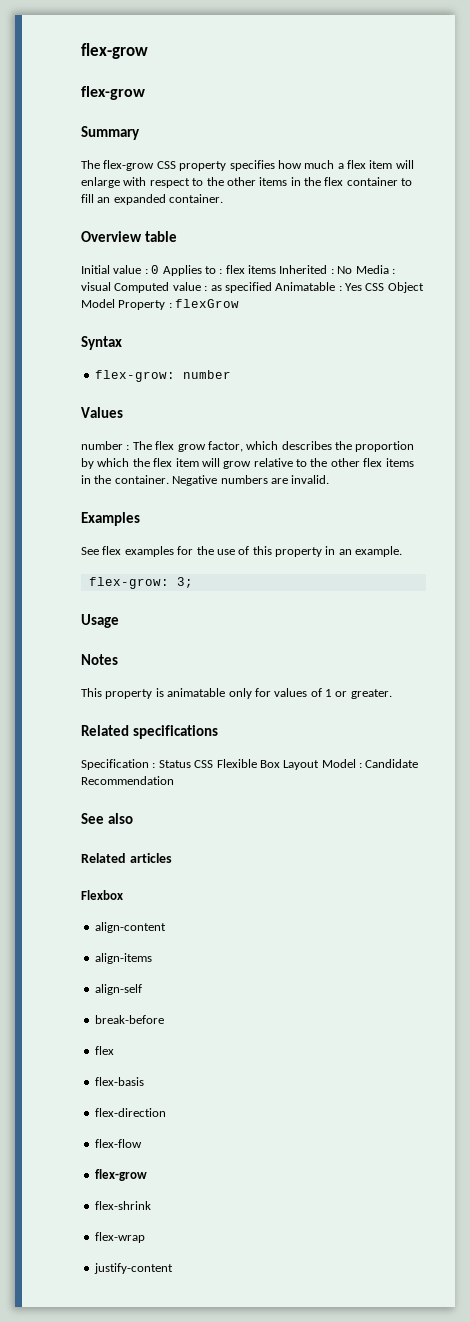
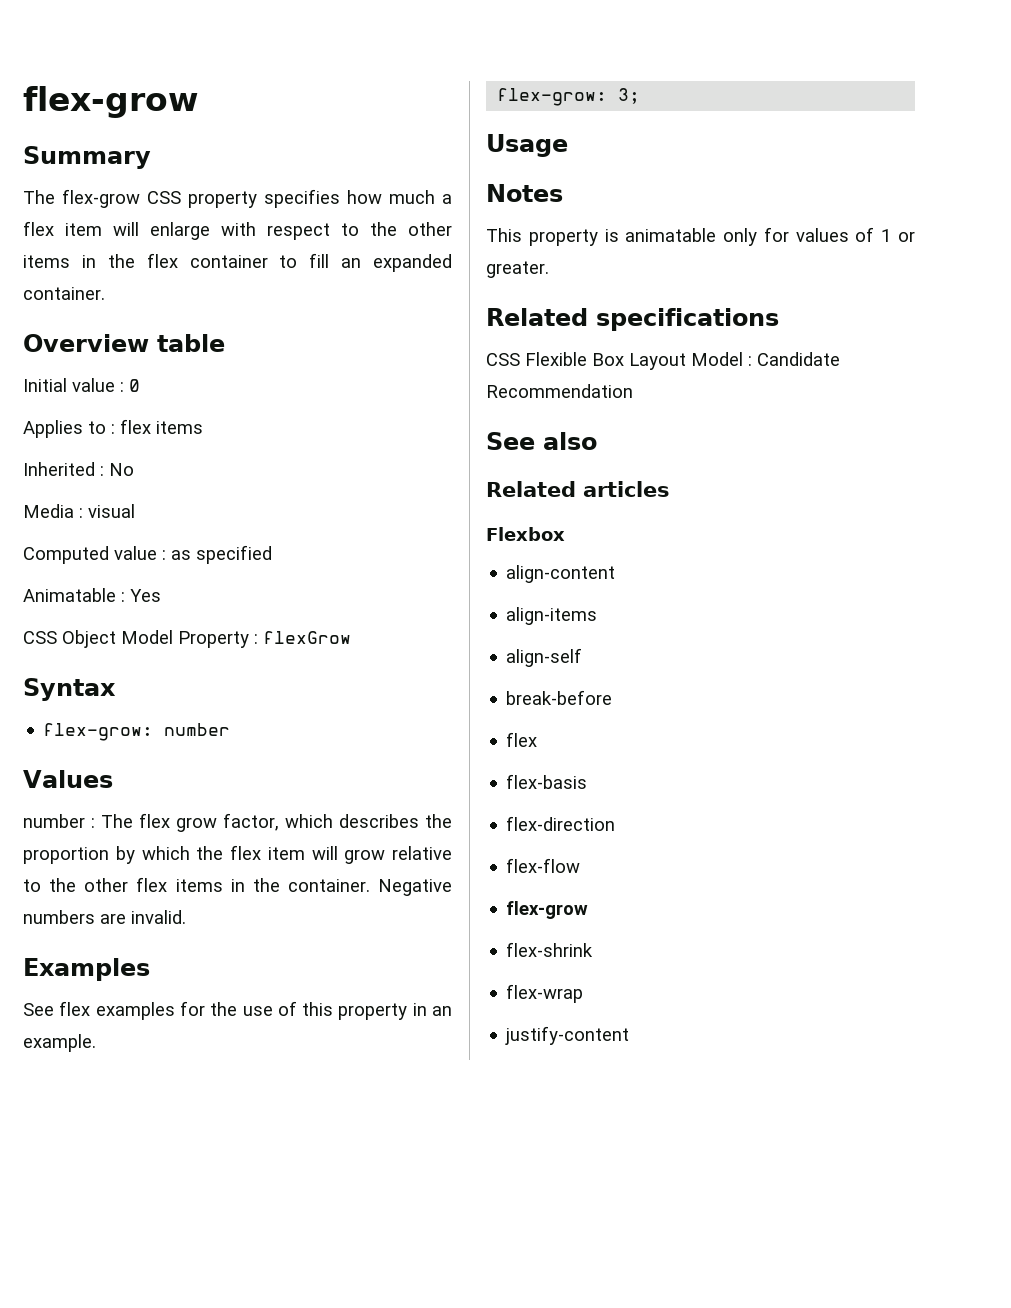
[81,43,148,59] [81,86,145,100] flex-grow // flex-grow -> [23,86,198,118] flex-grow
(160, 269) none -> (140, 385) //
(276, 269) none -> (203, 427) //
(353, 270) none -> (134, 469) //
(111, 286) none -> (135, 511) //
(272, 287) none -> (272, 554) //
(362, 287) none -> (161, 595) //
[81,759,191,770] Specification : Status -> (779, 319) none

